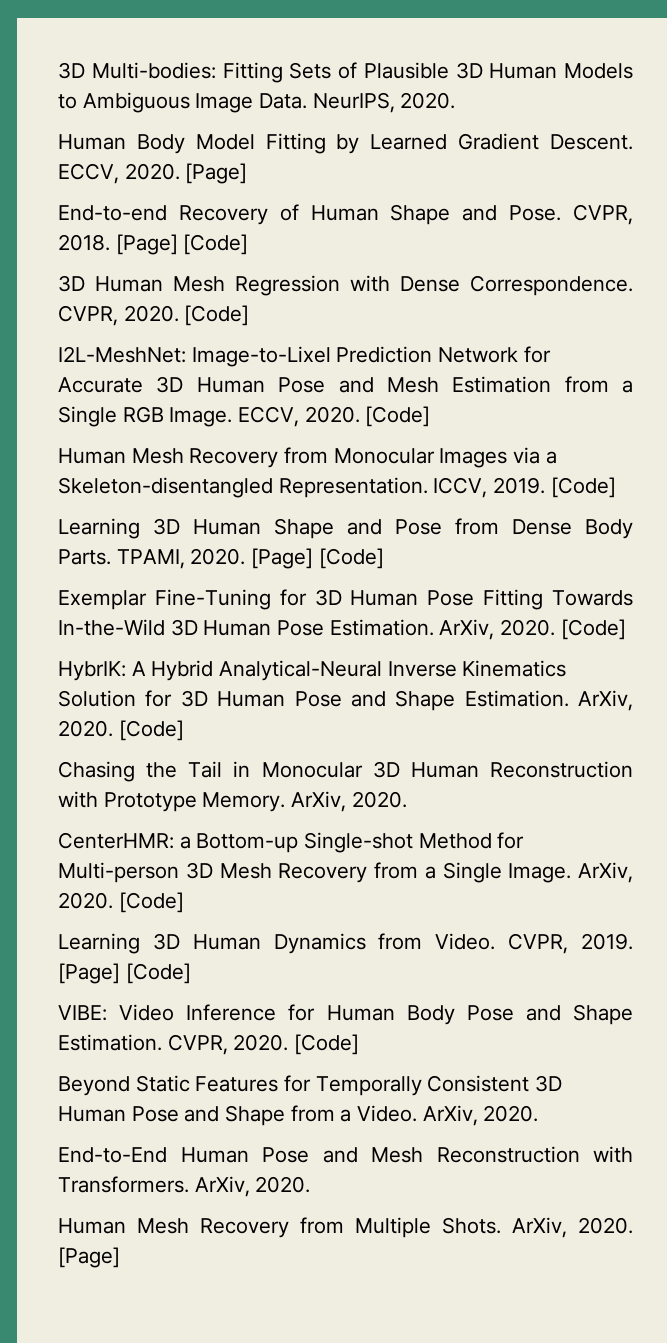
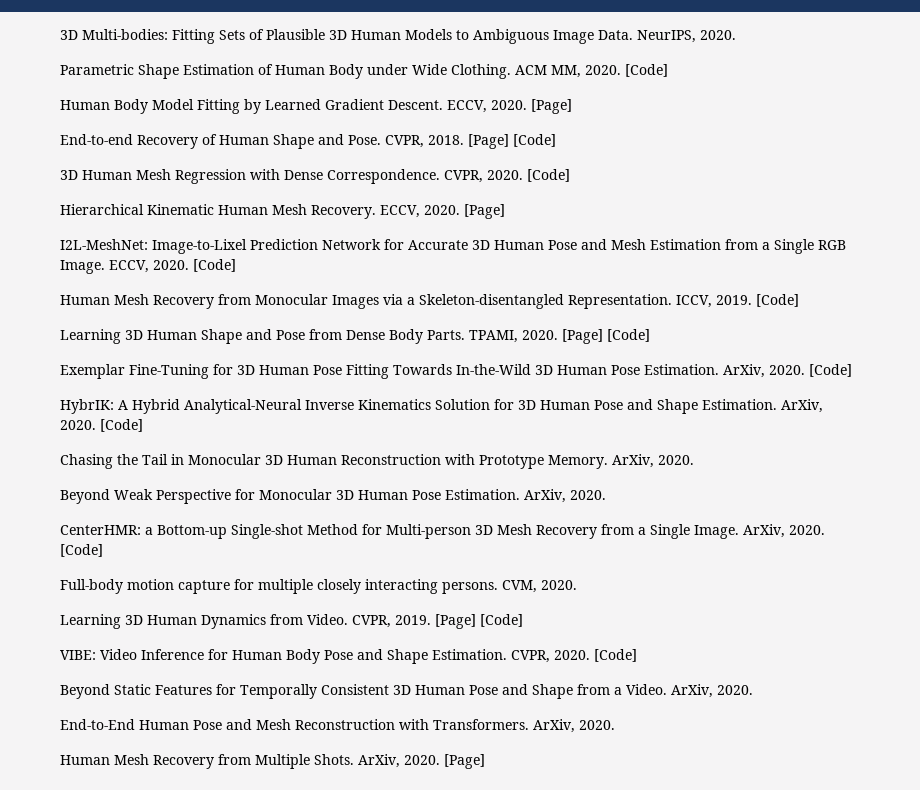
(456, 100) none -> [60,64,668,79] // Parametric Shape Estimation of Human Body under Wide Clothing. ACM MM, 2020. [Code]
(250, 315) none -> [60,204,505,219] // Hierarchical Kinematic Human Mesh Recovery. ECCV, 2020. [Page]
(407, 799) none -> [60,489,606,504] // Beyond Weak Perspective for Monocular 3D Human Pose Estimation. ArXiv, 2020.
(184, 902) none -> [60,579,577,594] // Full-body motion capture for multiple closely interacting persons. CVM, 2020.

